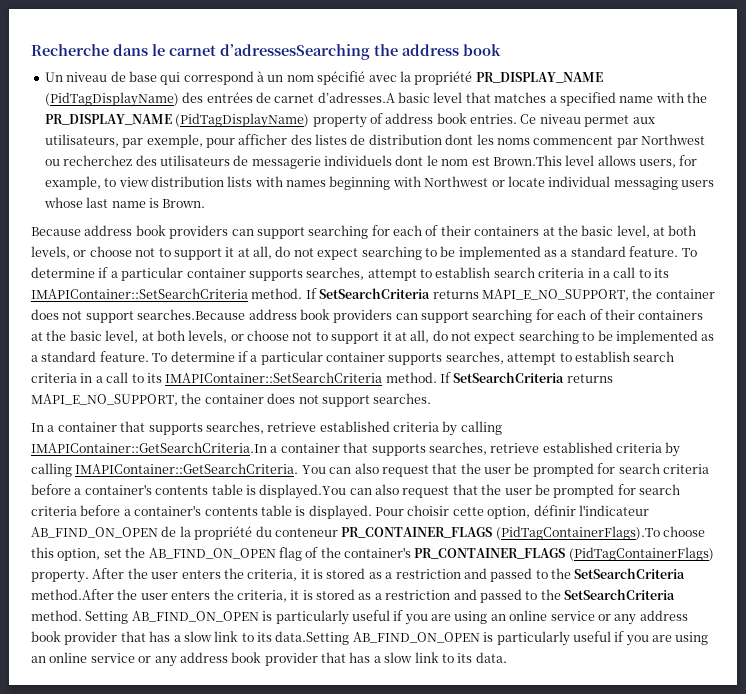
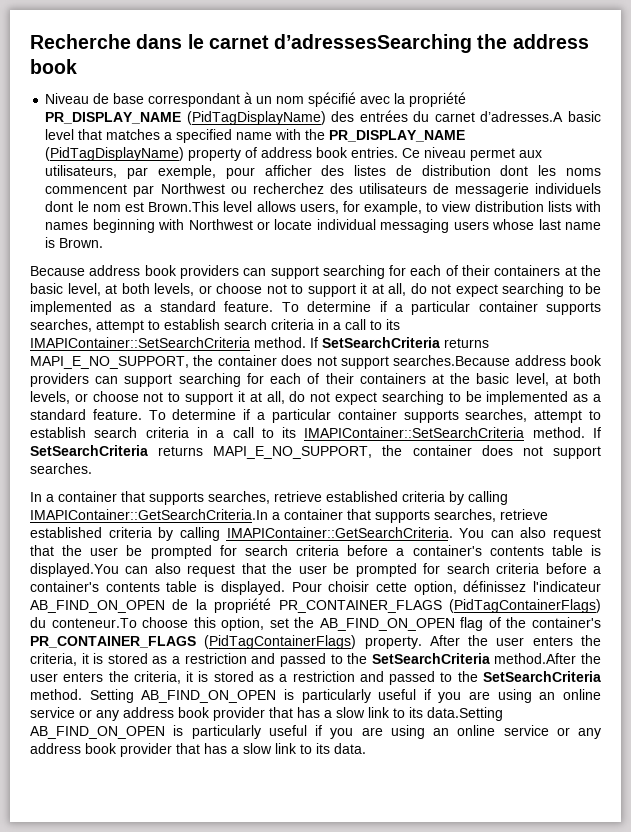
[44,71,254,85] Un niveau de base qui correspond -> [45,93,241,107] Niveau de base correspondant
[255,92,271,103] de -> [413,111,430,122] du
[533,505,576,516] définir -> [463,580,527,592] définissez
[255,526,660,540] du conteneur PR_CONTAINER_FLAGS (PidTagContainerFlags).To -> [278,599,601,613] [30,617,137,628] PR_CONTAINER_FLAGS (PidTagContainerFlags) du conteneur.To

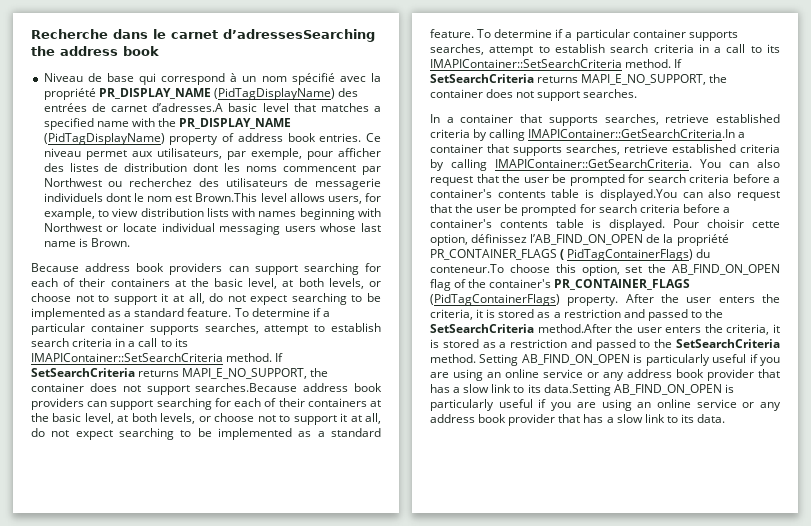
[148,93,241,107] correspondant -> [139,73,226,85] qui correspond
[413,111,430,122] du -> [91,103,106,112] de
[532,581,601,592] [30,600,165,613] l'indicateur AB_FIND_ON_OPEN -> [530,234,644,245] l’AB_FIND_ON_OPEN
[449,599,601,613] (PidTagContainerFlags) -> [560,249,694,261] ( PidTagContainerFlags)

